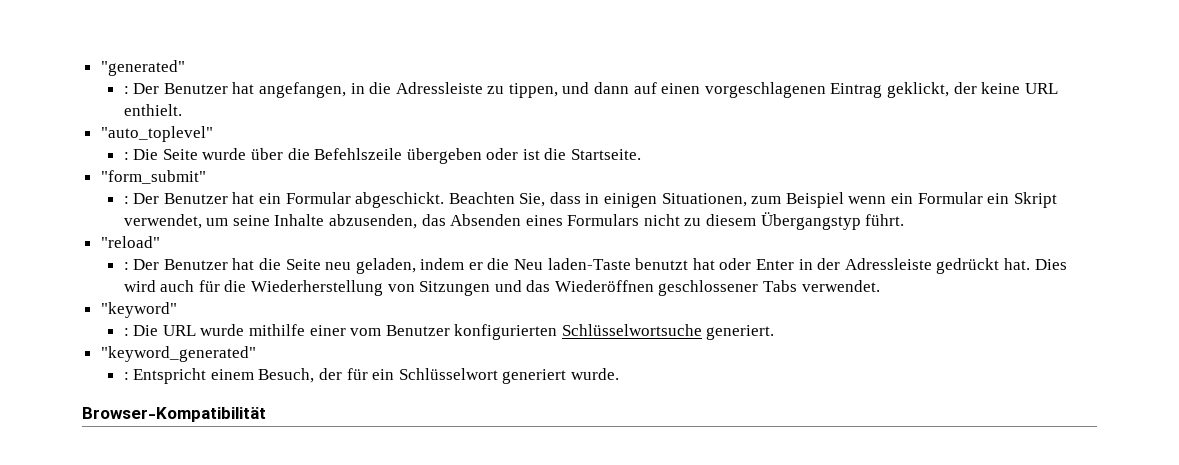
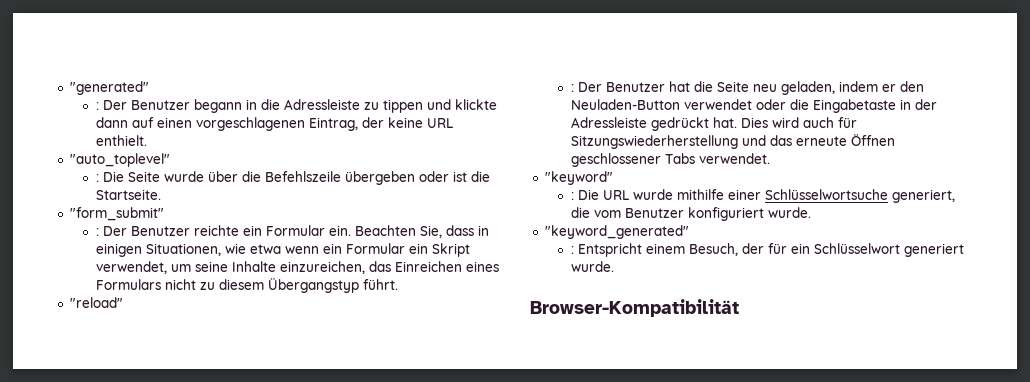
[232,82,346,98] hat angefangen, -> [193,99,242,113] begann
[508,82,590,98] tippen, und -> [382,99,497,113] tippen und klickte
[830,82,950,98] Eintrag geklickt, -> [308,117,358,131] Eintrag,
[232,192,445,208] hat ein Formular abgeschickt. -> [193,225,351,236] reichte ein Formular ein.
[751,192,844,208] zum Beispiel -> [224,243,281,254] wie etwa
[328,214,522,229] abzusenden, das Absenden -> [279,261,462,274] einzureichen, das Einreichen
[487,258,795,270] die Neu laden-Taste benutzt hat oder Enter -> [899,81,924,92] [570,99,896,113] den Neuladen-Button verwendet oder die Eingabetaste
[224,280,654,296] die Wiederherstellung von Sitzungen und das Wiederöffnen -> [570,134,895,149] Sitzungswiederherstellung und das erneute Öffnen
[350,324,775,340] vom Benutzer konfigurierten Schlüsselwortsuche generiert. -> [764,189,955,203] [570,207,811,221] Schlüsselwortsuche generiert, die vom Benutzer konfiguriert wurde.

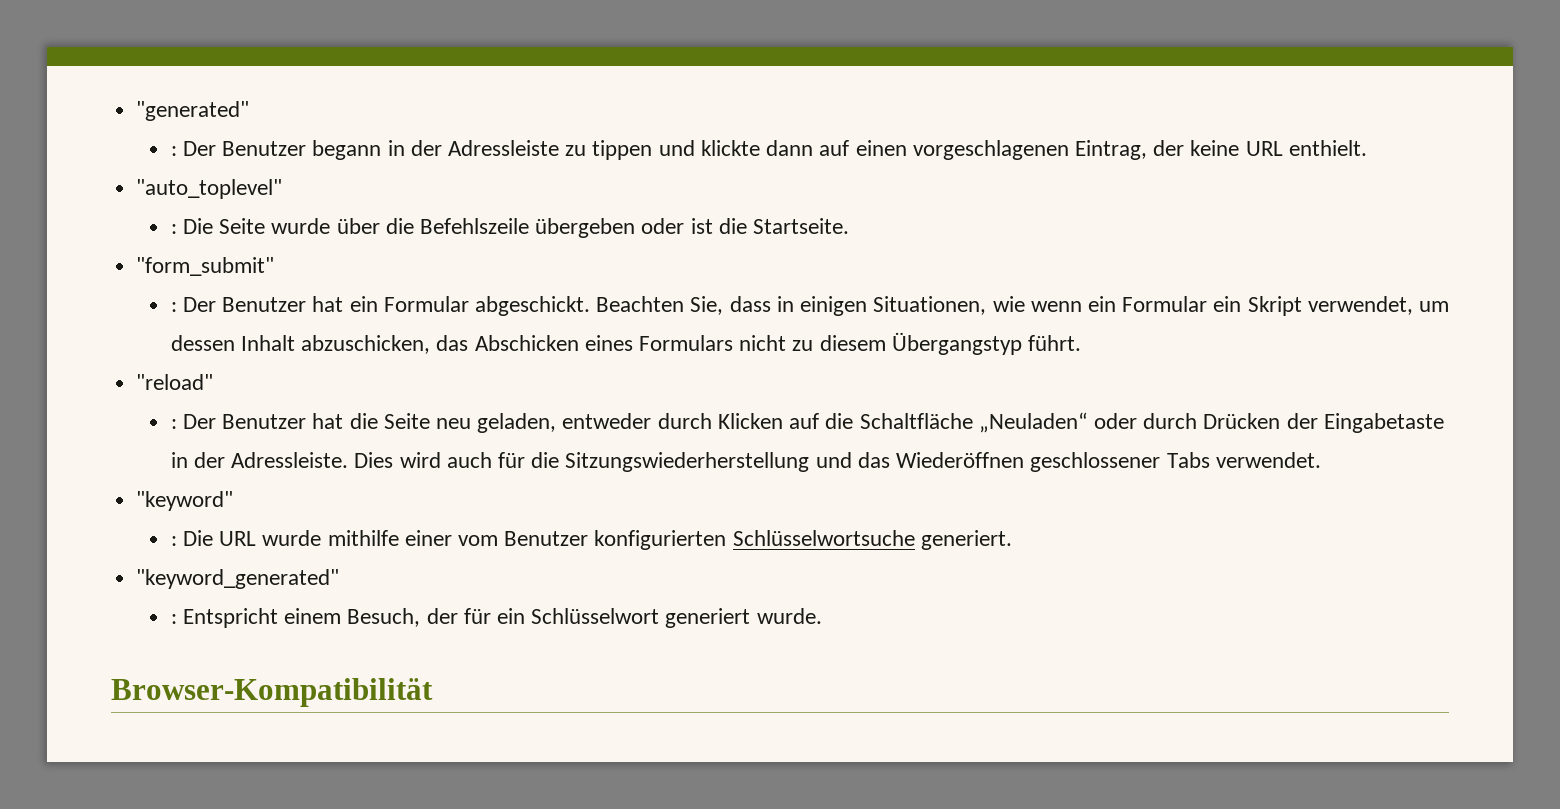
[260,99,280,110] die -> [410,140,442,156] der
[193,225,351,236] reichte ein Formular ein. -> [312,296,591,316] hat ein Formular abgeschickt.
[249,244,281,254] etwa -> (1025, 304) none
[194,261,462,274] seine Inhalte einzureichen, das Einreichen -> [170,335,579,354] dessen Inhalt abzuschicken, das Abschicken
[838,81,924,92] [570,99,937,113] [570,117,737,131] indem er den Neuladen-Button verwendet oder die Eingabetaste in der Adressleiste gedrückt hat. -> [562,412,1444,433] [170,452,349,468] entweder durch Klicken auf die Schaltfläche „Neuladen“ oder durch Drücken der Eingabetaste in der Adressleiste.
(857, 122) none -> [531,452,560,468] die
[795,134,895,146] erneute Öffnen -> [896,452,1025,468] Wiederöffnen
[764,189,955,203] [570,207,811,221] Schlüsselwortsuche generiert, die vom Benutzer konfiguriert wurde. -> [458,530,1012,550] vom Benutzer konfigurierten Schlüsselwortsuche generiert.

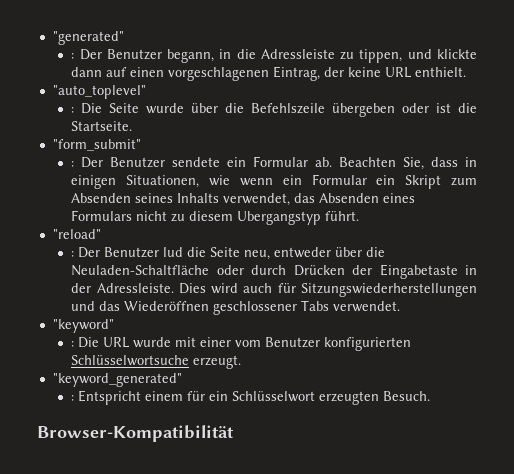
[312,140,442,160] begann in der -> [167,49,256,63] begann, in die
[592,140,653,160] tippen -> [359,49,403,63] tippen,
[312,296,591,316] hat ein Formular abgeschickt. -> [172,156,333,167] sendete ein Formular ab.
[1307,296,1449,315] [170,335,579,354] verwendet, um dessen Inhalt abzuschicken, das Abschicken -> [450,177,477,186] [71,193,380,206] zum Absenden seines Inhalts verwendet, das Absenden
[891,332,1022,355] Übergangstyp -> [237,211,322,225] Ubergangstyp
[312,413,344,429] hat -> [163,247,184,257] lud
[436,412,1088,433] neu geladen, entweder durch Klicken auf die Schaltfläche „Neuladen“ -> [244,247,386,260] [71,265,210,276] neu, entweder über die Neuladen-Schaltfläche
[531,452,810,472] die Sitzungswiederherstellung -> [301,283,477,297] Sitzungswiederherstellungen
[327,530,399,546] mithilfe -> [175,337,197,347] mit
[920,530,1012,550] generiert. -> [193,355,242,369] erzeugt.
[347,608,458,627] Besuch, der -> (184, 396) none
[665,608,822,628] generiert wurde. -> [319,391,431,405] erzeugten Besuch.

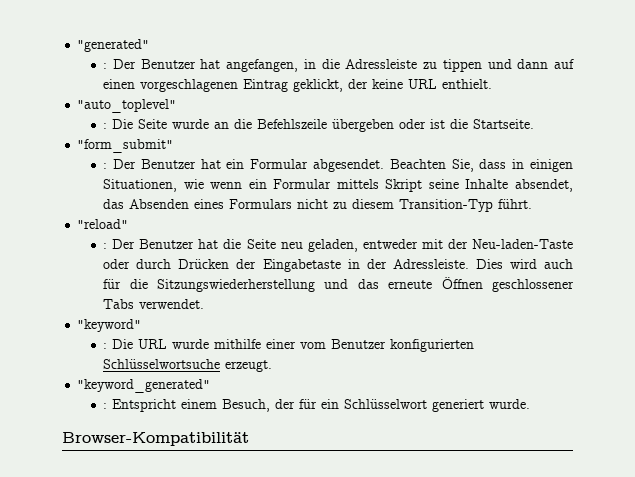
[167,49,215,63] begann, -> [200,59,299,72] hat angefangen,
[359,49,477,63] tippen, und klickte -> [442,59,512,72] tippen und
[273,66,321,81] Eintrag, -> [243,79,344,92] Eintrag geklickt,
[191,103,219,113] über -> [214,122,230,129] an
[172,156,333,167] sendete ein Formular ab. -> [200,159,384,172] hat ein Formular abgesendet.
[376,175,477,189] [71,193,291,206] ein Skript zum Absenden seines Inhalts verwendet, -> [336,179,574,192] mittels Skript seine Inhalte absendet,
[237,211,322,225] Ubergangstyp -> [399,199,494,212] Transition-Typ
[163,247,184,257] lud -> [198,239,219,249] hat
[244,247,386,260] [71,265,210,276] neu, entweder über die Neuladen-Schaltfläche -> [280,239,573,252] neu geladen, entweder mit der Neu-laden-Taste
[301,283,477,297] [71,301,210,311] Sitzungswiederherstellungen und das Wiederöffnen -> [129,277,483,292] die Sitzungswiederherstellung und das erneute Öffnen
[175,337,197,347] mit -> [214,339,262,349] mithilfe
(184, 396) none -> [222,399,296,412] Besuch, der
[319,391,431,405] erzeugten Besuch. -> [432,399,531,412] generiert wurde.

